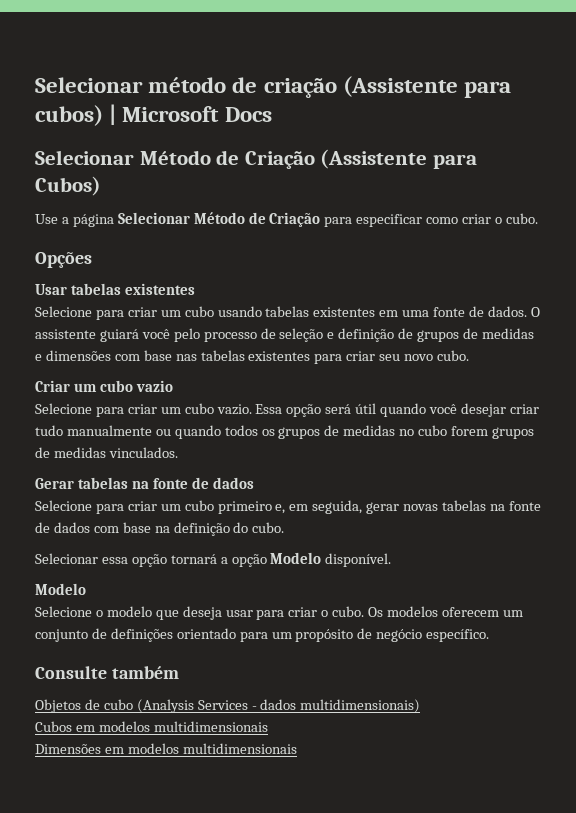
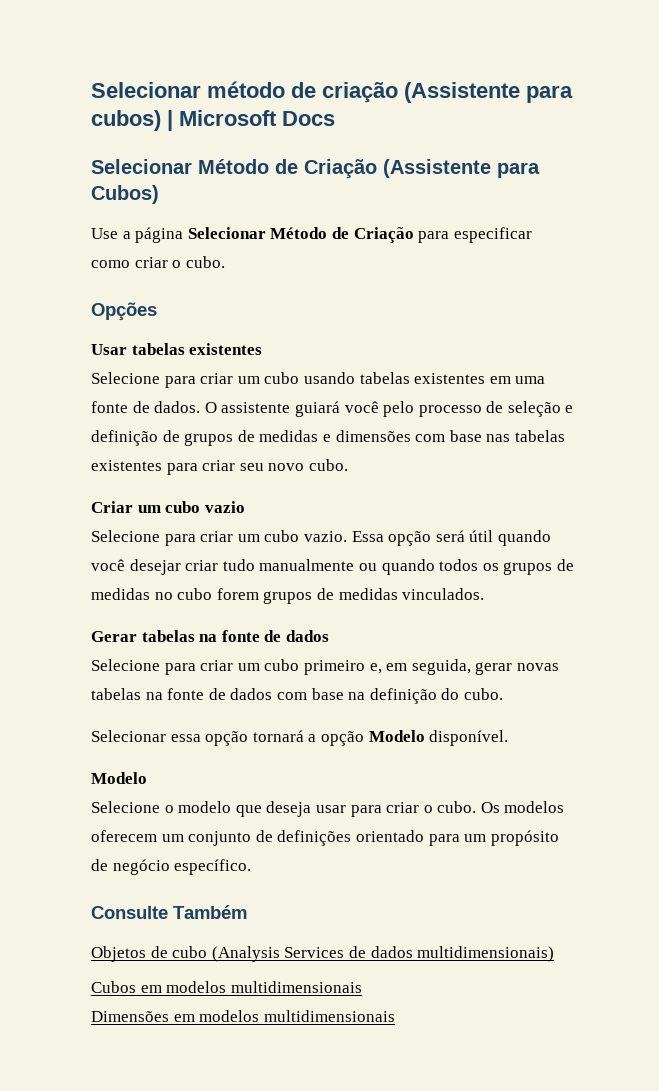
[111,666,179,679] também -> [173,905,247,919] Também
[251,706,257,710] - -> [348,946,366,958] de

